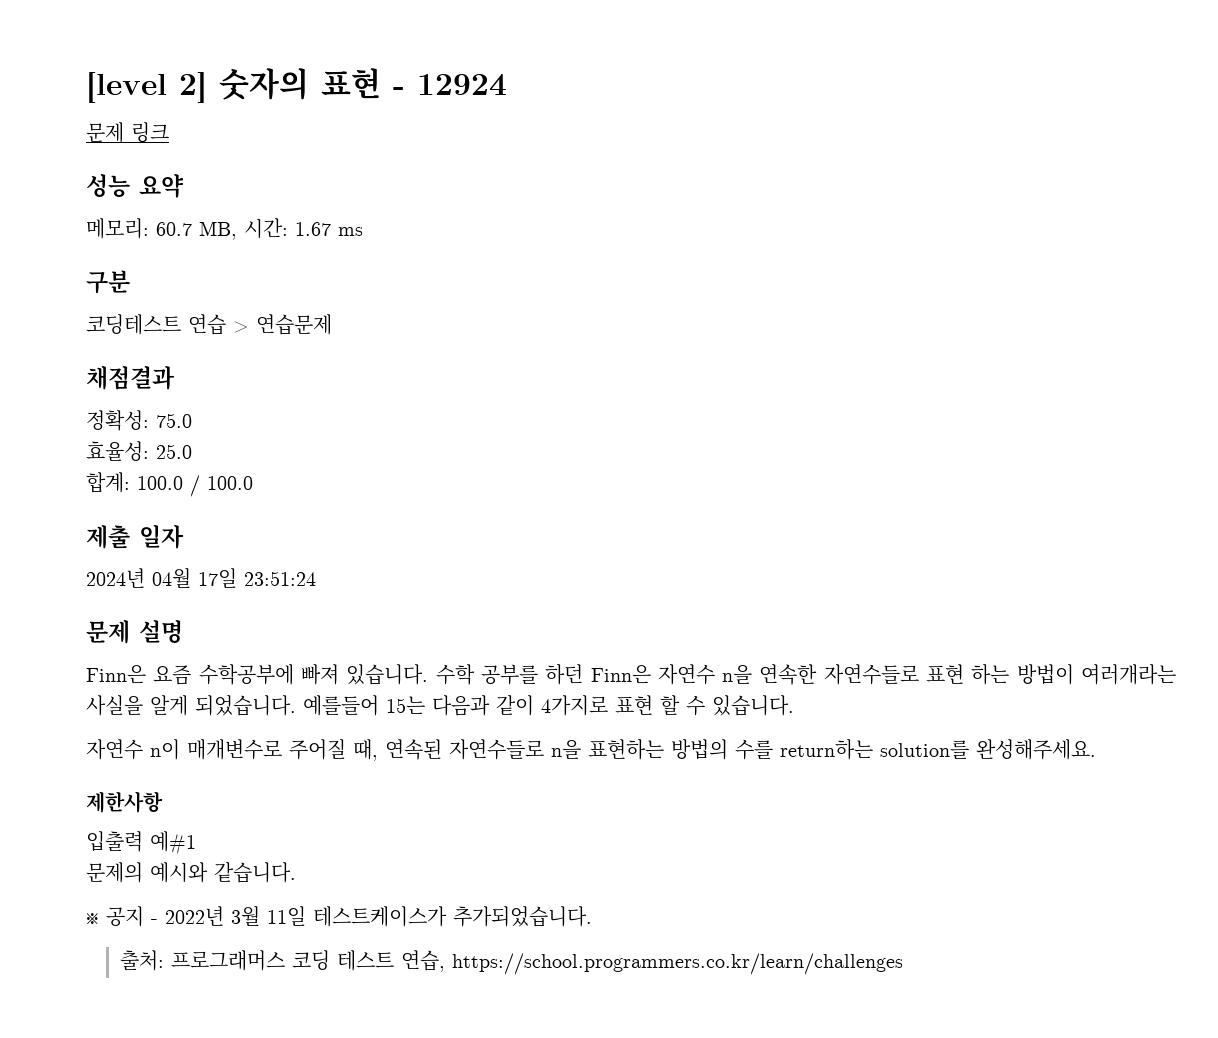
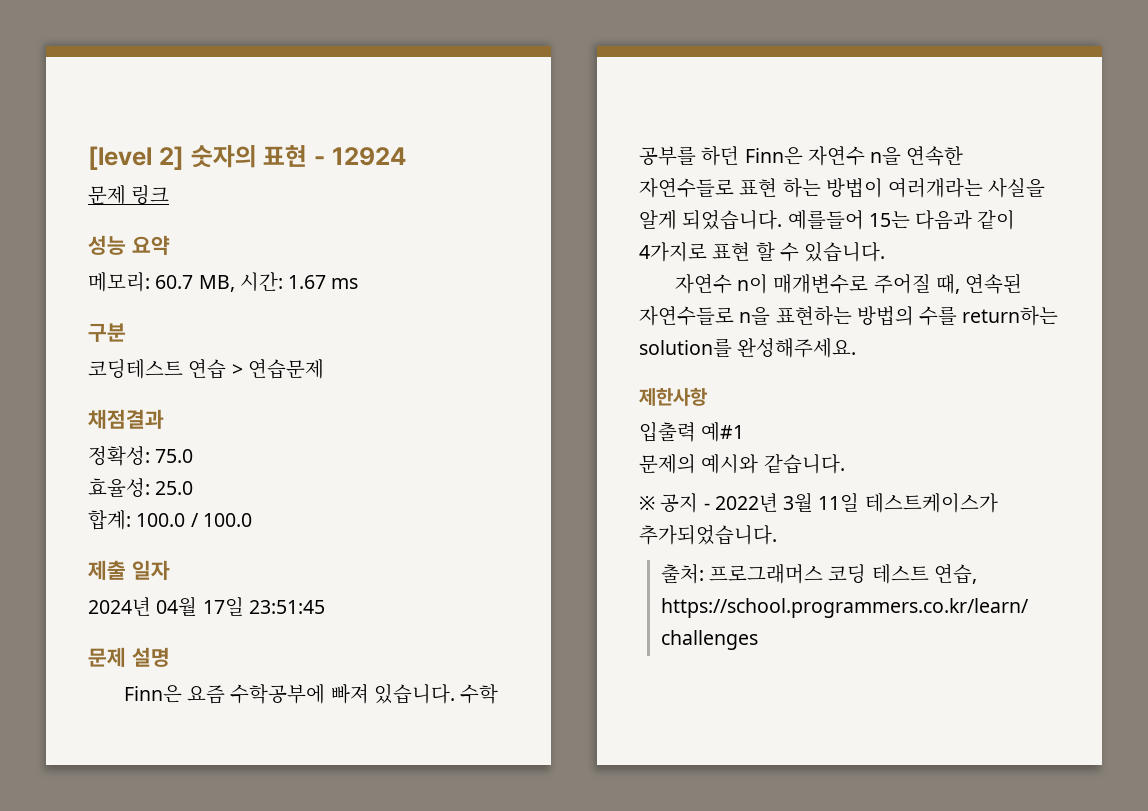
[244,571,316,586] 23:51:24 -> [248,600,325,614] 23:51:45

